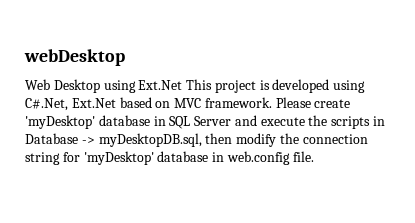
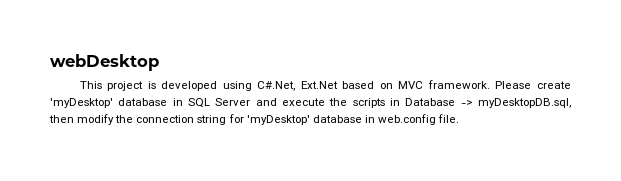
[25,79,183,93] Web Desktop using Ext.Net -> (159, 62) none

